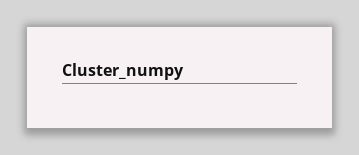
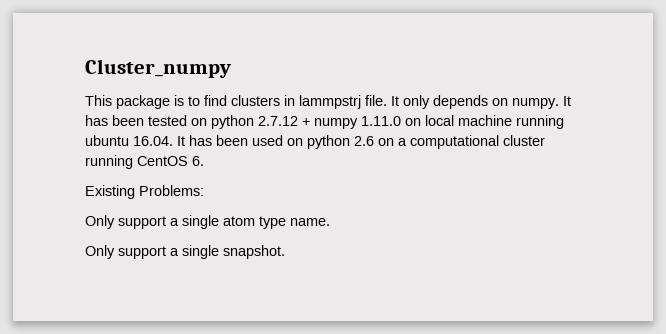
(184, 71) none -> [85,95,571,109] [85,115,564,129] [85,135,545,149] [85,155,204,169] [85,185,204,199] [85,215,330,229] [85,245,285,259] // This package is to find clusters in lammpstrj file. It only depends on numpy. It has been tested on python 2.7.12 + numpy 1.11.0 on local machine running ubuntu 16.04. It has been used on python 2.6 on a computational cluster running CentOS 6. // Existing Problems: // Only support a single atom type name. // Only support a single snapshot.

